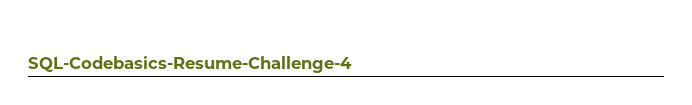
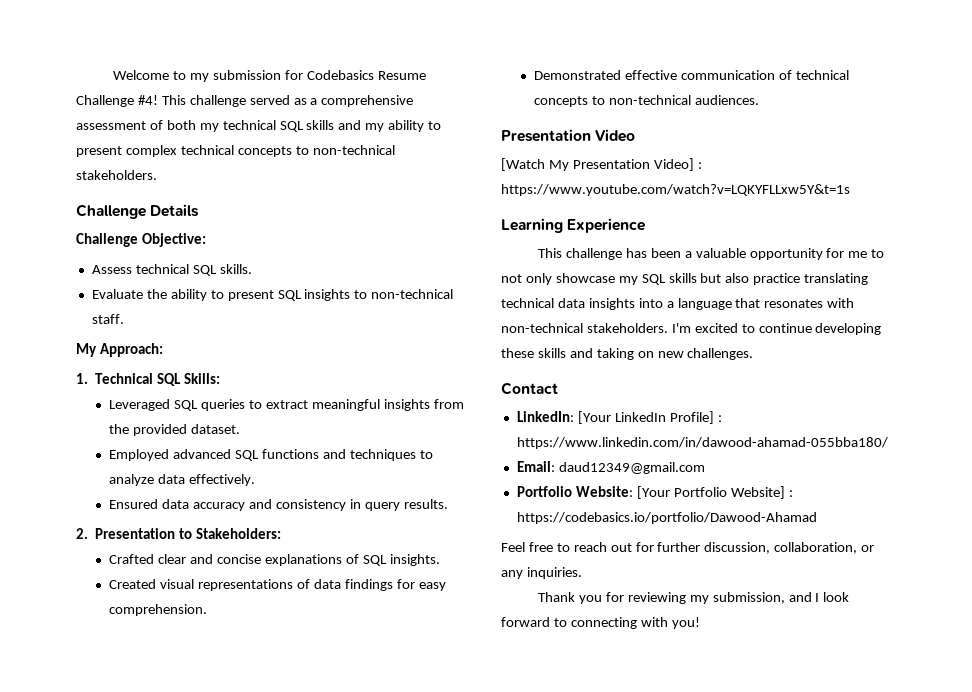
[28,56,352,73] SQL-Codebasics-Resume-Challenge-4 -> [113,70,426,82] [76,95,414,107] [76,120,442,132] [76,145,395,157] [76,170,157,180] [76,204,200,219] [76,233,206,247] [91,264,252,276] [91,289,454,301] [91,314,124,324] [76,343,163,357] [76,373,221,386] [109,399,464,411] [109,424,241,436] [109,449,433,461] [109,474,256,486] [109,499,448,511] [76,528,282,539] [109,554,440,566] [109,579,446,591] [109,604,208,616] [534,70,850,80] [534,95,760,107] [501,129,636,142] [501,158,702,171] [501,184,850,196] [501,218,646,233] [538,248,885,260] [501,273,869,285] [501,298,855,310] [501,323,882,335] [501,348,754,360] [501,382,558,395] [516,411,722,424] [516,437,888,449] [516,461,705,474] [516,486,793,499] [516,512,817,524] [501,542,875,554] [501,567,582,579] [538,592,850,604] [501,617,700,629] Welcome to my submission for Codebasics Resume Challenge #4! This challenge served as a comprehensive assessment of both my technical SQL skills and my ability to present complex technical concepts to non-technical stakeholders. // Challenge Details // Challenge Objective: // Assess technical SQL skills. // Evaluate the ability to present SQL insights to non-technical staff. // My Approach: // 1. Technical SQL Skills: // Leveraged SQL queries to extract meaningful insights from the provided dataset. // Employed advanced SQL functions and techniques to analyze data effectively. // Ensured data accuracy and consistency in query results. // 2. Presentation to Stakeholders: // Crafted clear and concise explanations of SQL insights. // Created visual representations of data findings for easy comprehension. // Demonstrated effective communication of technical concepts to non-technical audiences. // Presentation Video // [Watch My Presentation Video] : https://www.youtube.com/watch?v=LQKYFLLxw5Y&t=1s // Learning Experience // This challenge has been a valuable opportunity for me to not only showcase my SQL skills but also practice translating technical data insights into a language that resonates with non-technical stakeholders. I'm excited to continue developing these skills and taking on new challenges. // Contact // LinkedIn: [Your LinkedIn Profile] : https://www.linkedin.com/in/dawood-ahamad-055bba180/ // Email: daud12349@gmail.com // Portfolio Website: [Your Portfolio Website] : https://codebasics.io/portfolio/Dawood-Ahamad // Feel free to reach out for further discussion, collaboration, or any inquiries. // Thank you for reviewing my submission, and I look forward to connecting with you!

